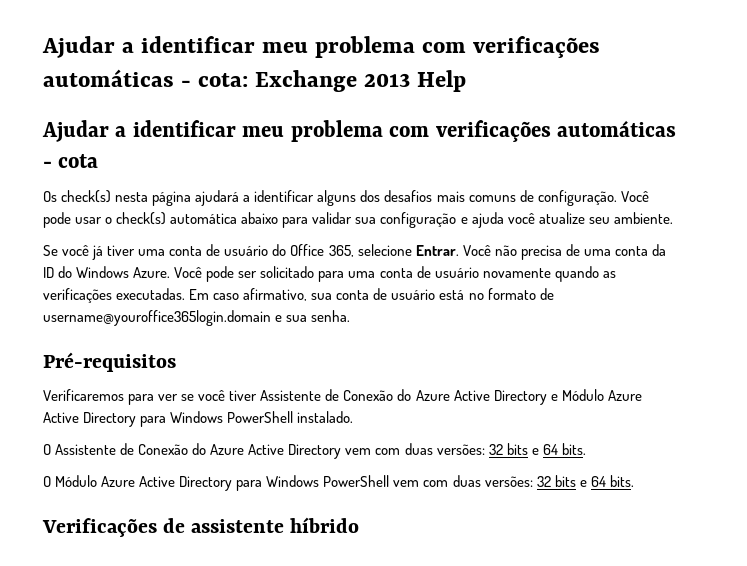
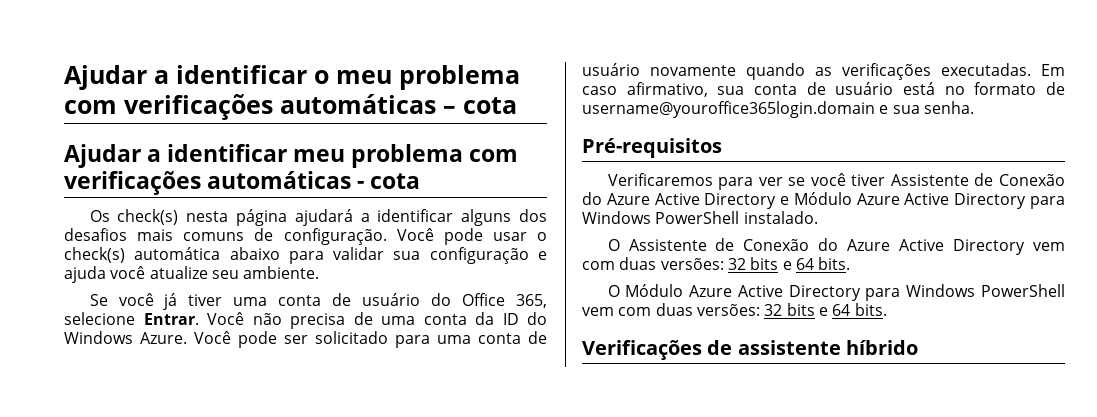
[42,36,601,58] [43,69,467,92] Ajudar a identificar meu problema com verificações automáticas - cota: Exchange 2013 Help -> [64,65,520,90] [64,94,517,120] Ajudar a identificar o meu problema com verificações automáticas – cota

